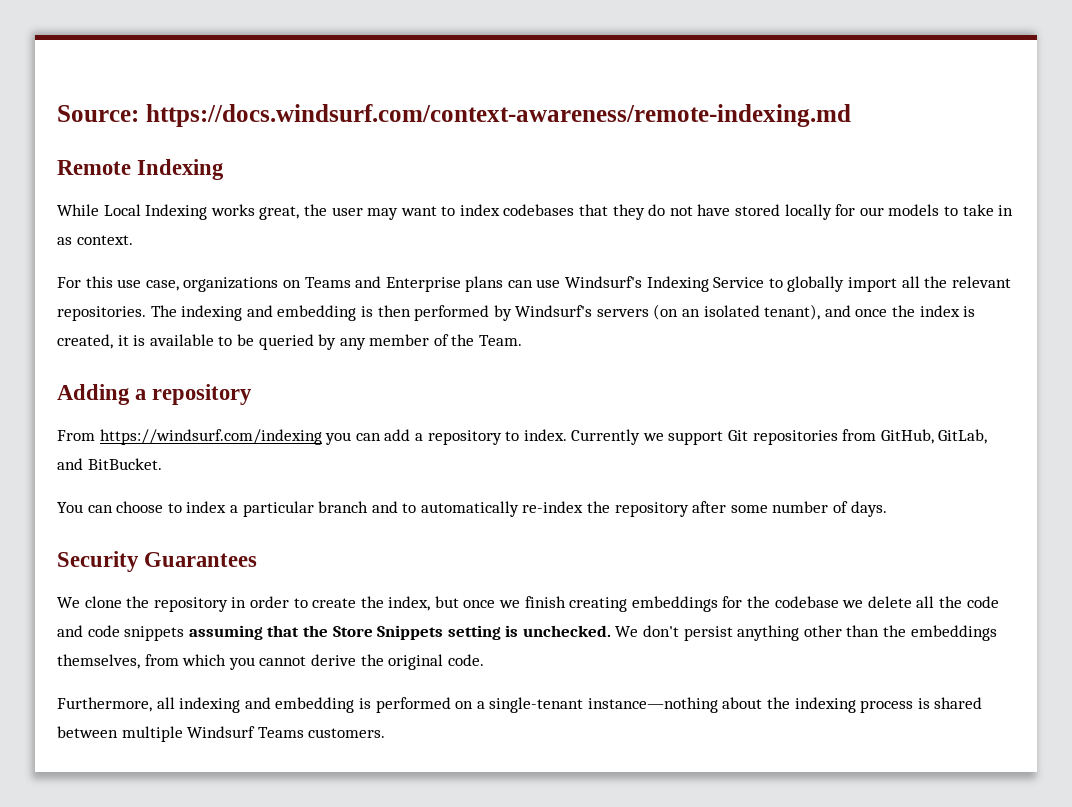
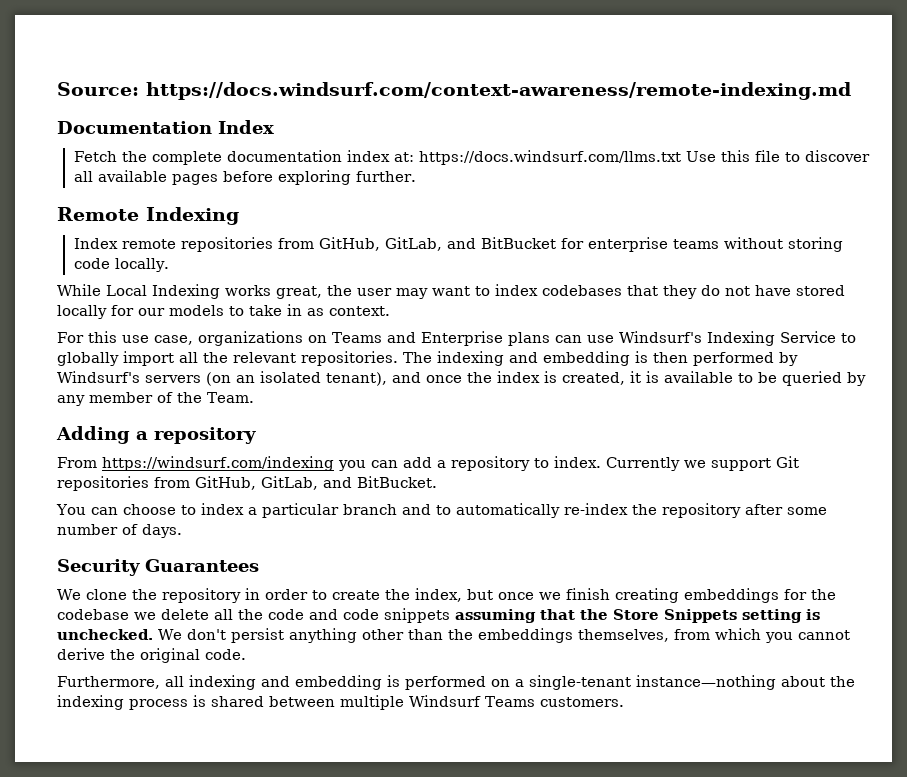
[57,159,225,180] Remote Indexing -> [57,120,274,134] [73,150,870,165] [73,170,416,185] [57,207,239,225] [73,237,843,252] [73,258,169,272] Documentation Index // Fetch the complete documentation index at: https://docs.windsurf.com/llms.txt Use this file to discover all available pages before exploring further. // Remote Indexing // Index remote repositories from GitHub, GitLab, and BitBucket for enterprise teams without storing code locally.

